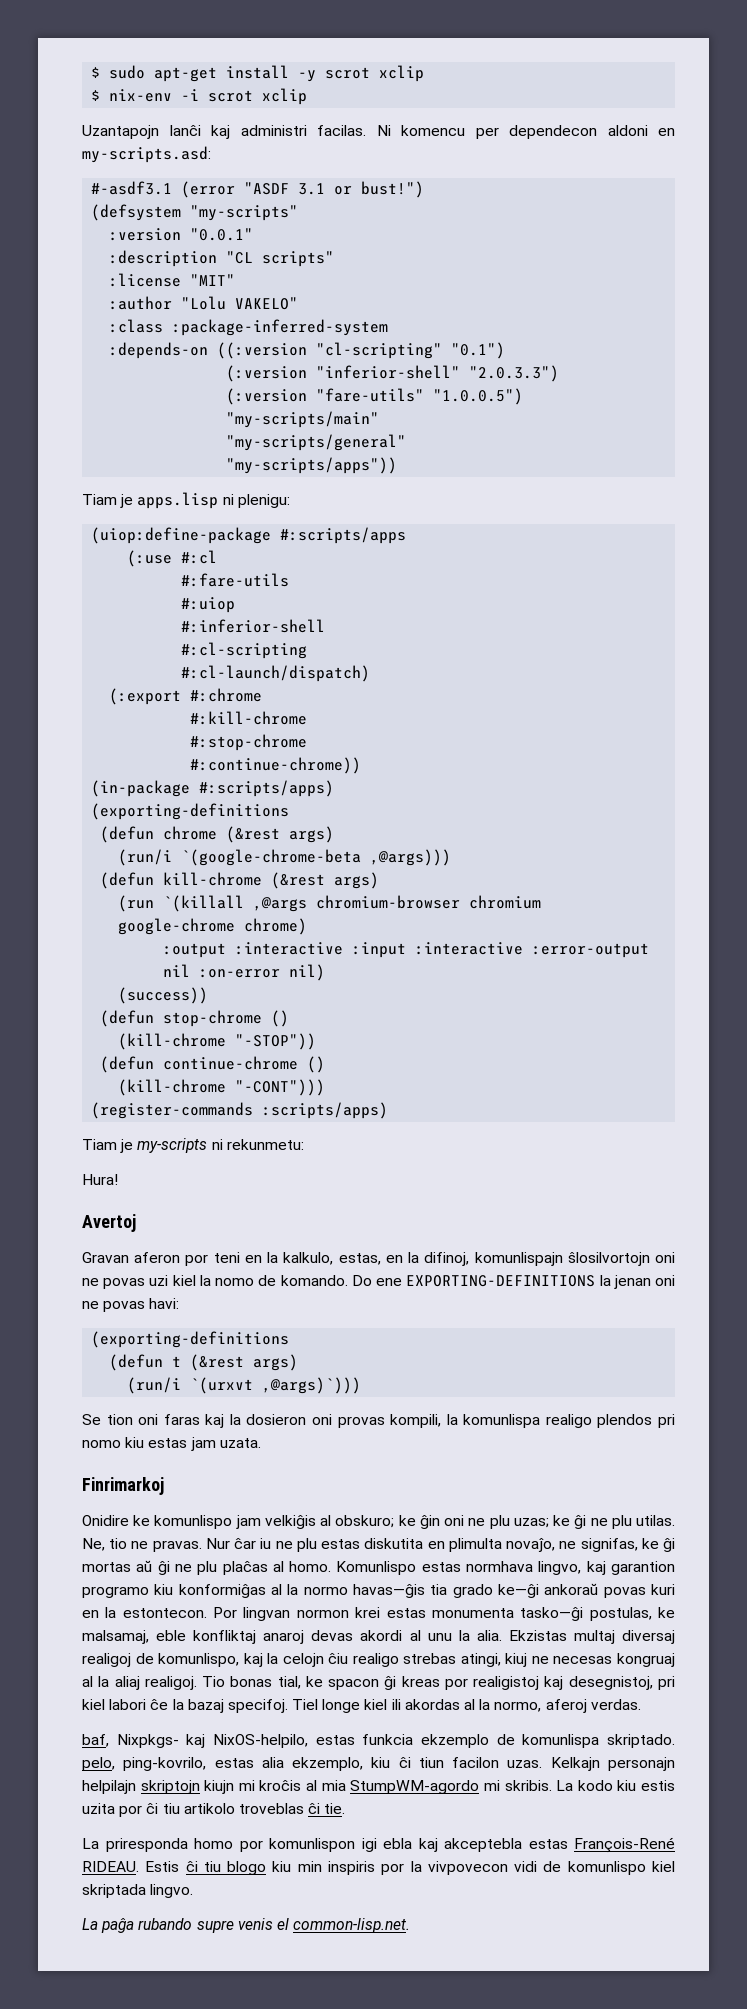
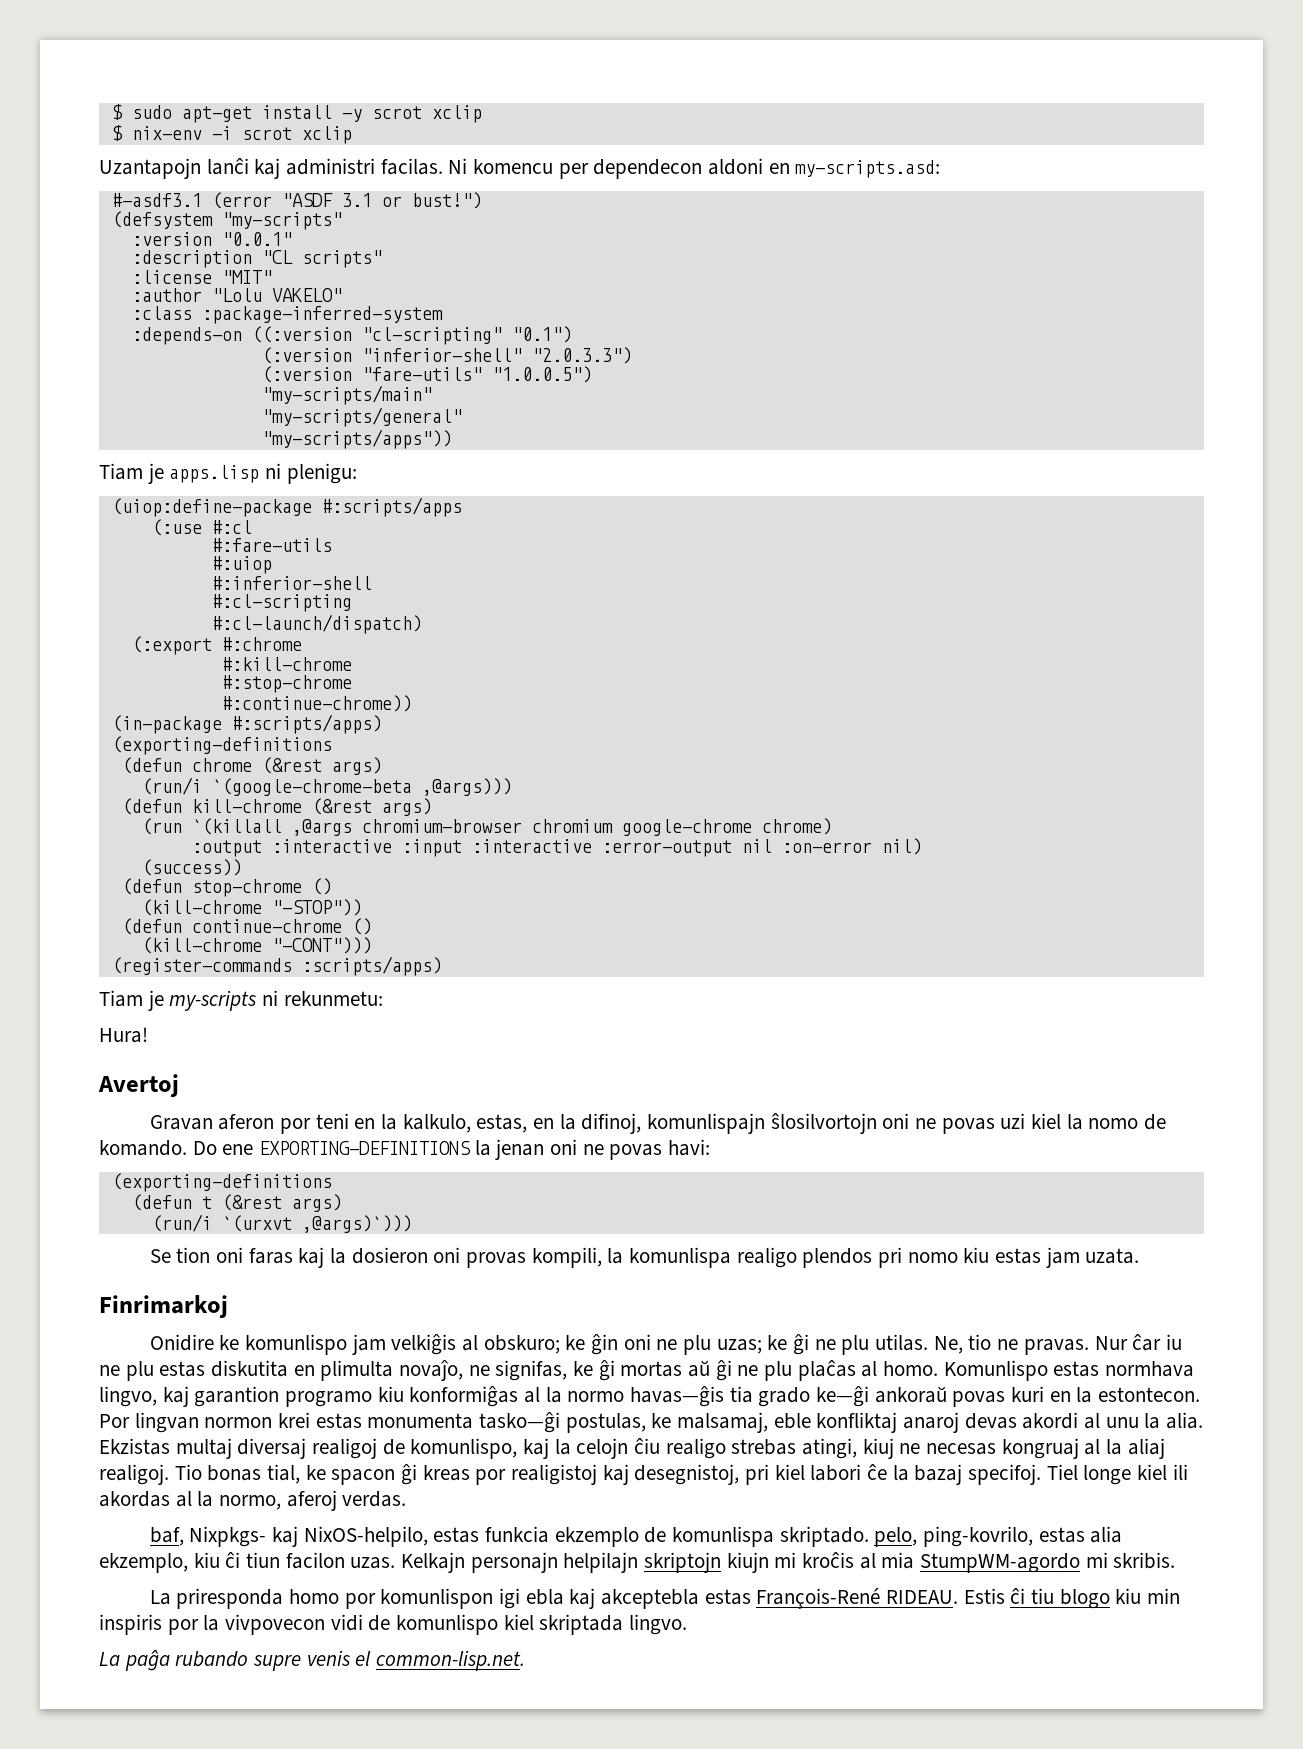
[556,1780,676,1791] [82,1803,346,1817] La kodo kiu estis uzita por ĉi tiu artikolo troveblas ĉi tie. -> (1176, 1560) none

